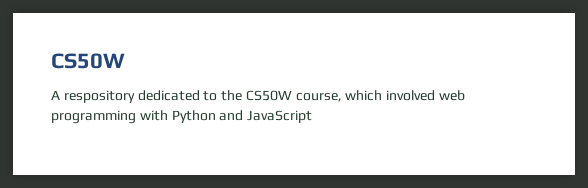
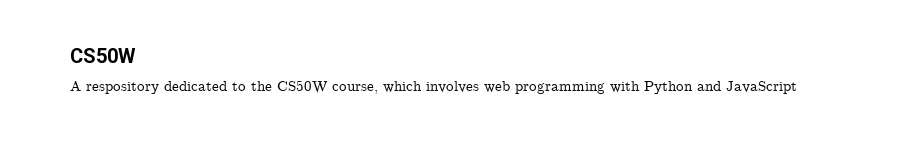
[386,90,436,101] involved -> [426,81,479,93] involves

